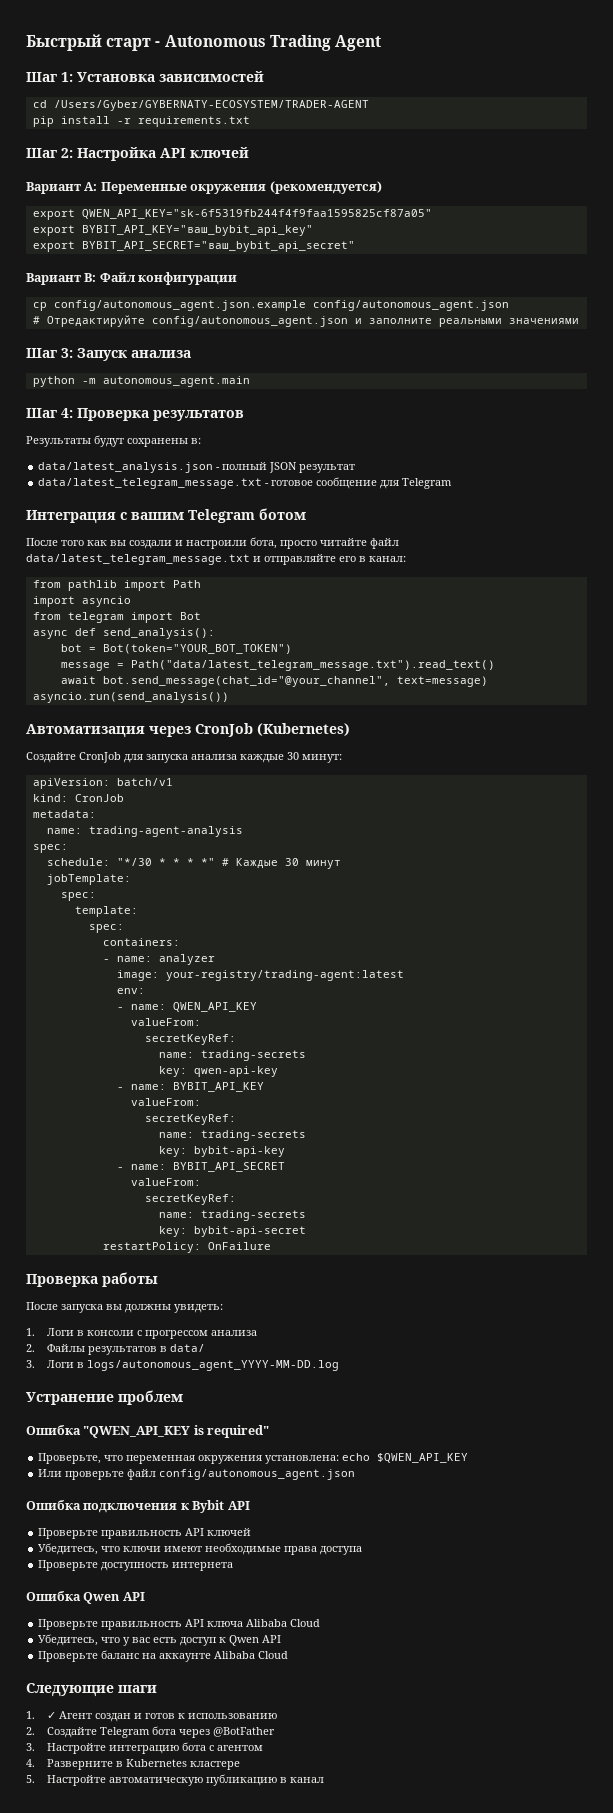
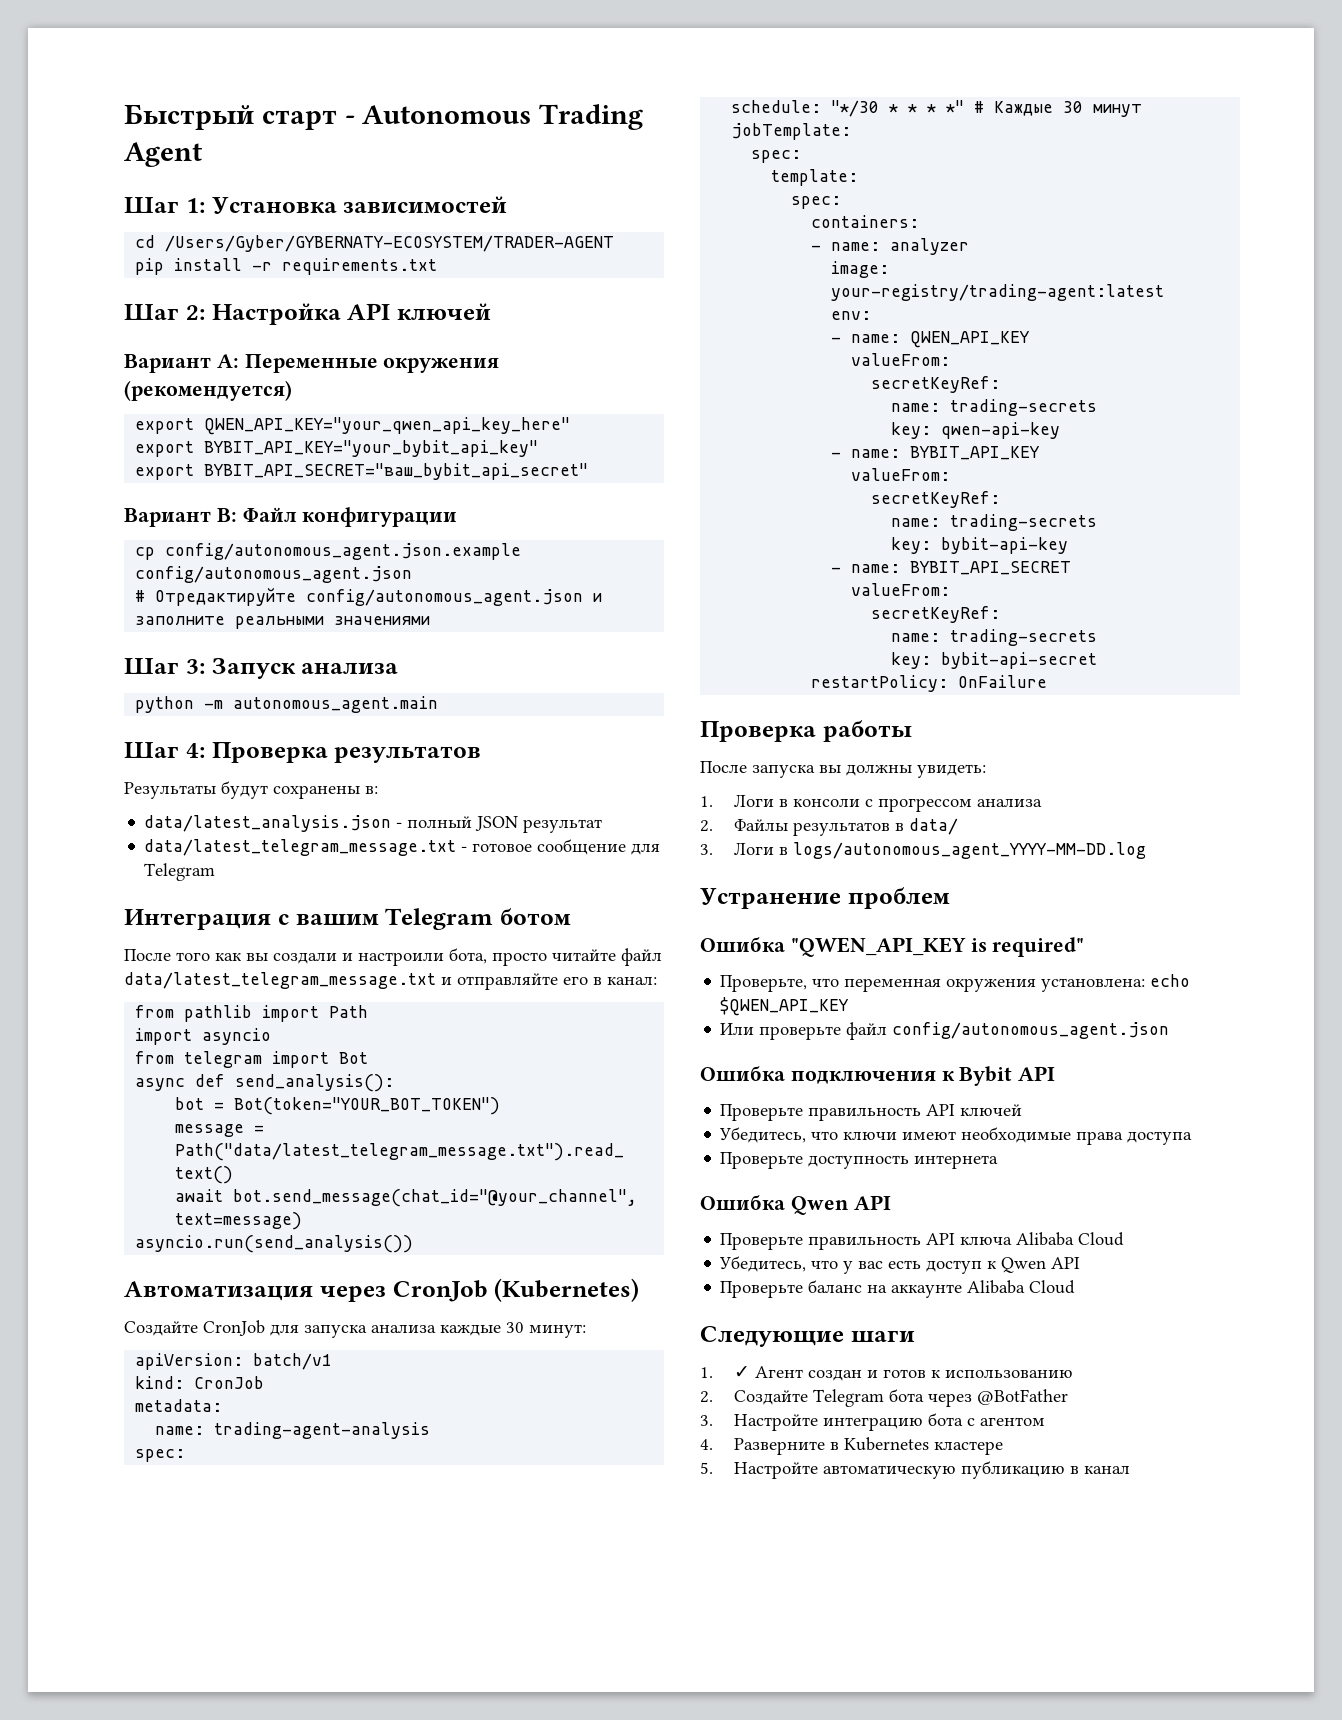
[81,209,432,219] [32,225,313,236] QWEN_API_KEY="sk-6f5319fb244f4f9faa1595825cf87a05" // export BYBIT_API_KEY="ваш_bybit_api_key" -> [204,417,571,435] [135,440,539,457] QWEN_API_KEY="your_qwen_api_key_here" // export BYBIT_API_KEY="your_bybit_api_key"

